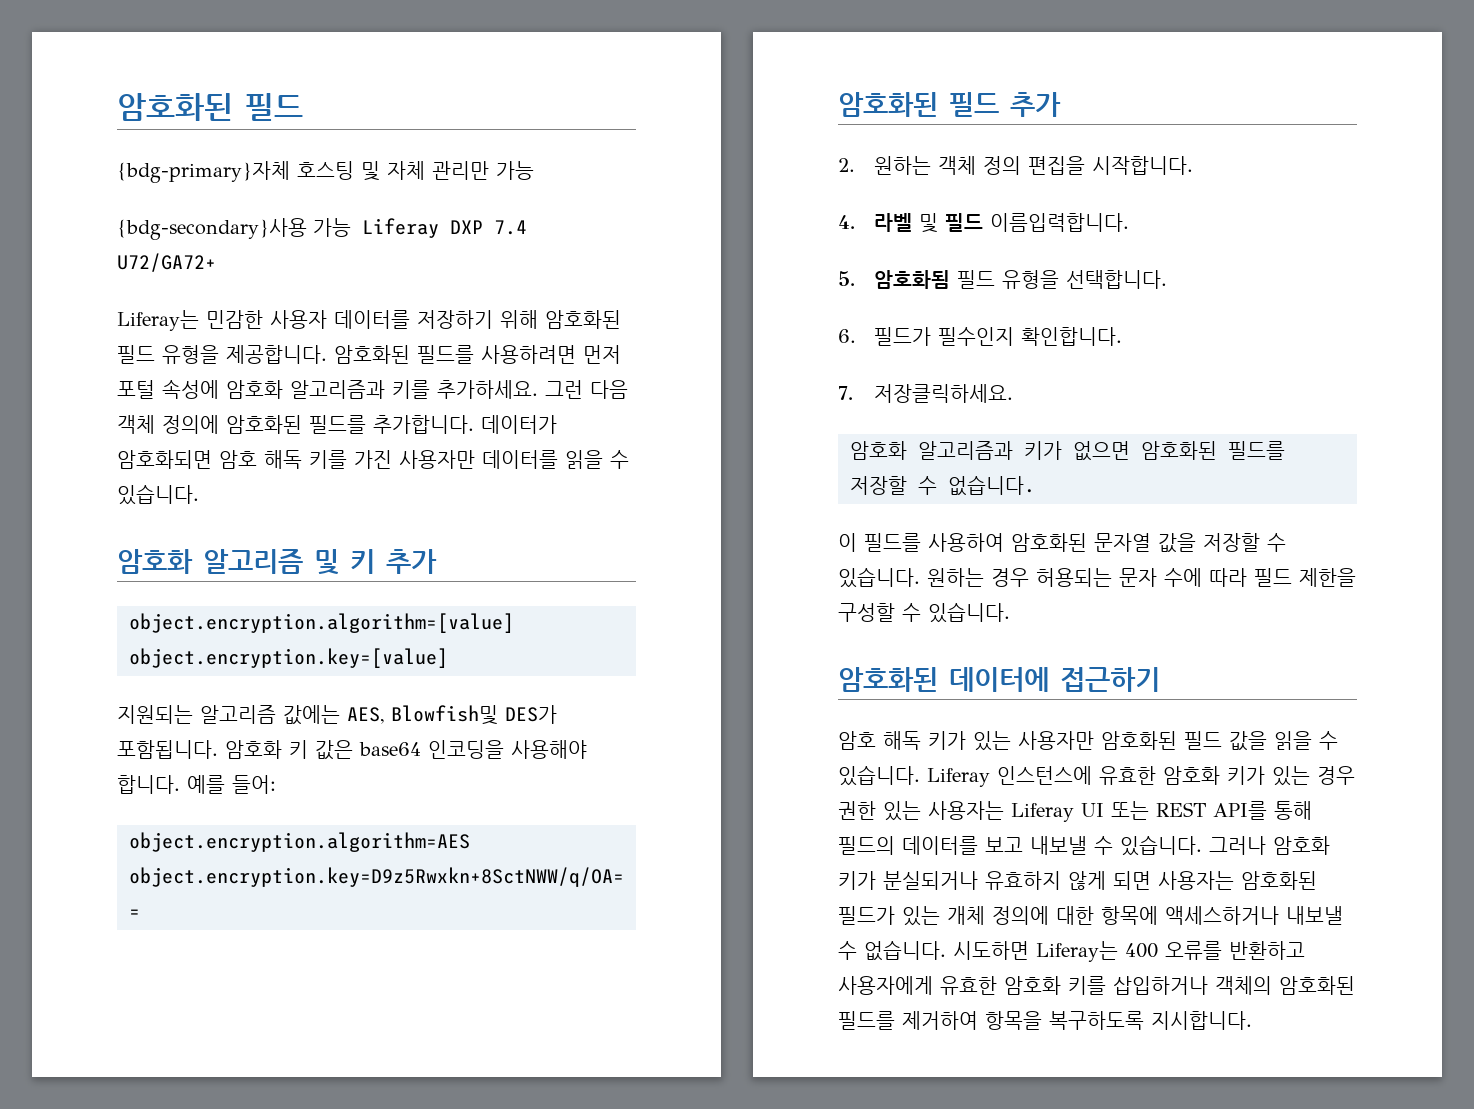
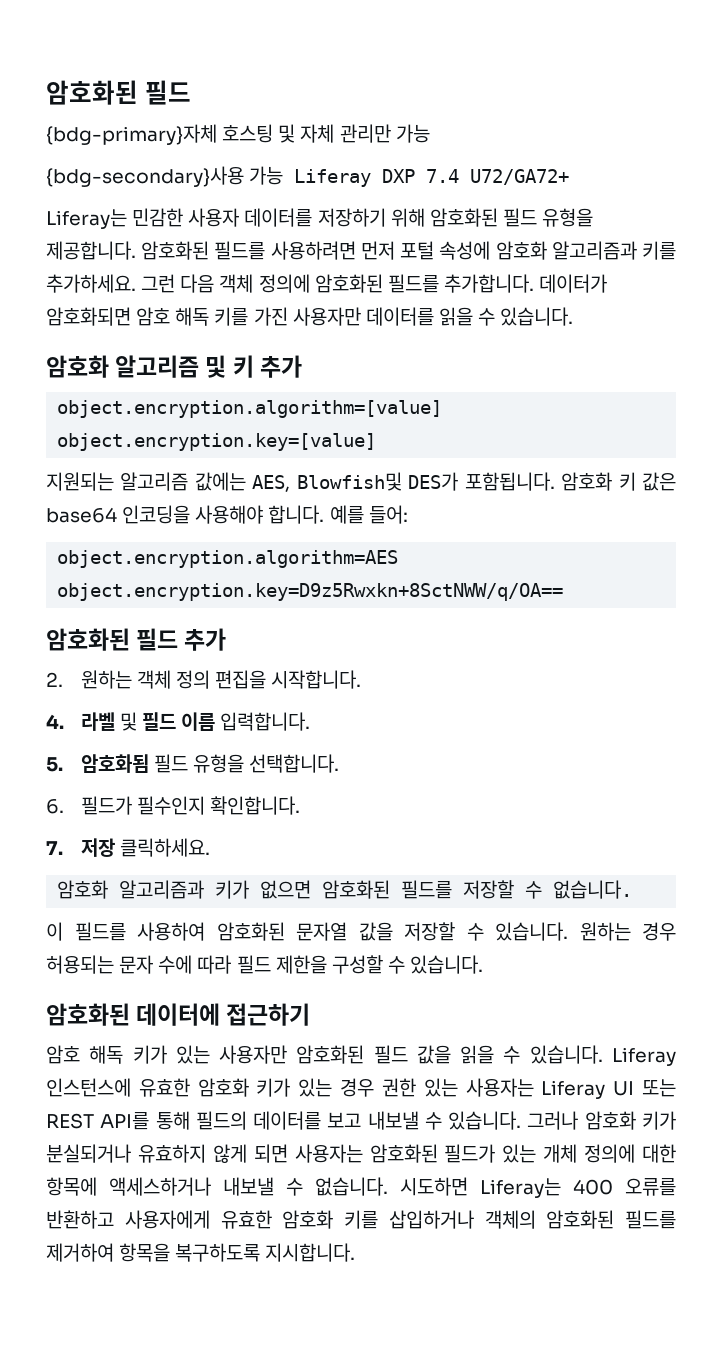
[990,213,1130,232] 이름입력합니다. -> [181,712,311,731] 이름 입력합니다.
[874,384,1014,403] 저장클릭하세요. -> [80,838,210,857] 저장 클릭하세요.

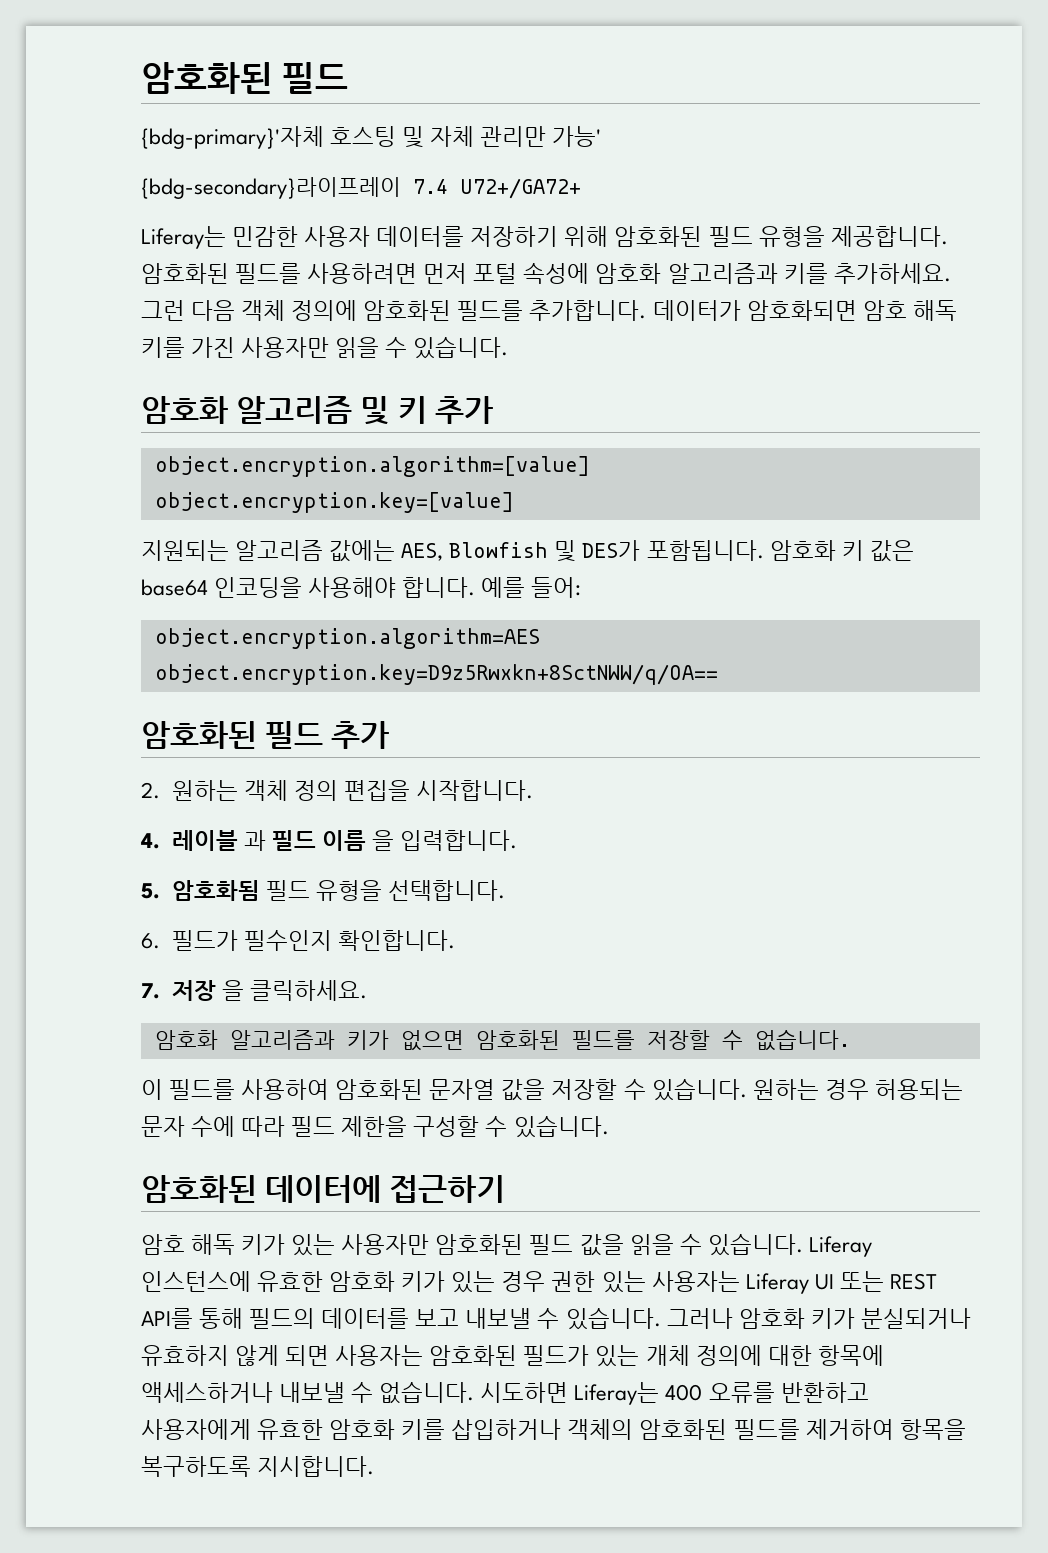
[46,124,217,145] {bdg-primary}자체 -> [141,126,324,149] {bdg-primary}'자체
[395,124,430,143] [46,166,570,187] 가능 // {bdg-secondary}사용 가능 Liferay DXP 7.4 U72/GA72+ -> [552,126,602,147] [141,177,581,199] 가능' // {bdg-secondary}라이프레이 7.4 U72+/GA72+
[365,307,434,326] 데이터를 -> (330, 347) none
[296,472,402,491] Blowfish및 -> [449,540,577,562] Blowfish 및
[80,712,137,731] 라벨 및 -> [171,830,266,851] 레이블 과
(216, 721) none -> [372,830,395,851] 을
(115, 847) none -> [221,980,244,1001] 을

